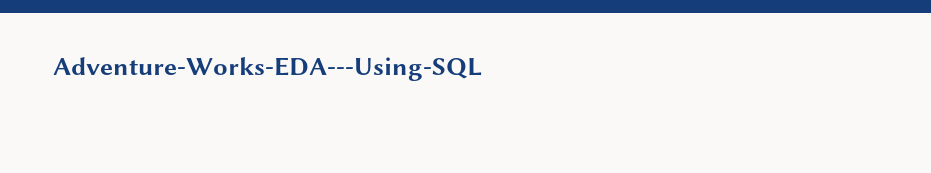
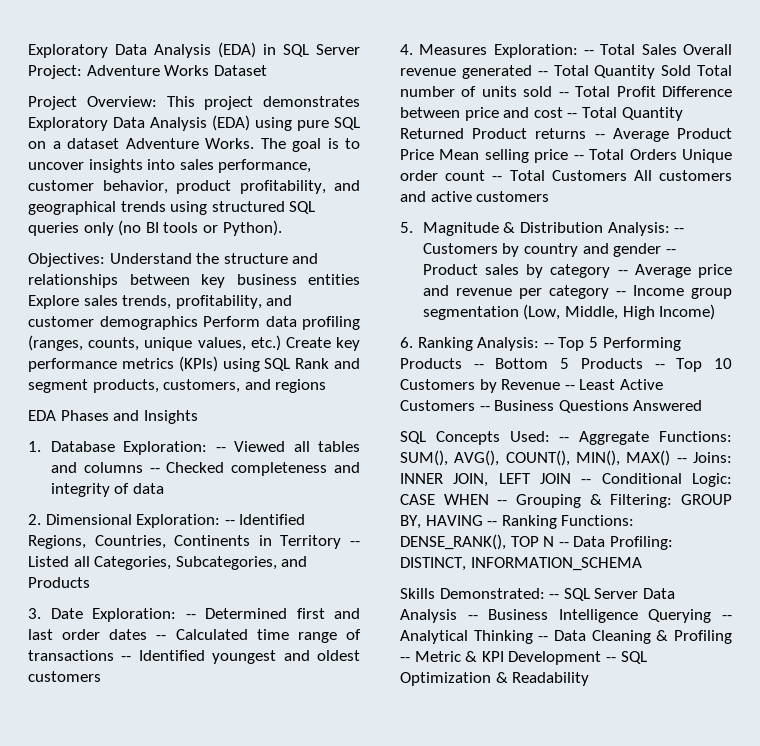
[53,57,482,81] Adventure-Works-EDA---Using-SQL -> [28,42,360,58] [28,65,267,79] [28,96,360,110] [28,115,360,131] [28,138,360,152] [28,159,312,173] [28,180,360,194] [28,201,316,215] [28,220,282,236] [28,253,319,267] [28,274,360,288] [28,295,293,309] [28,316,360,330] [28,335,360,351] [28,356,360,372] [28,379,327,393] [28,410,198,424] [28,441,361,455] [50,462,360,476] [50,483,165,497] [28,514,306,528] [28,535,360,549] [28,556,308,570] [28,577,90,588] [28,608,360,622] [28,629,361,643] [28,650,360,664] [28,671,101,682] [400,44,732,58] [400,65,732,79] [400,86,732,97] [400,107,683,121] [400,128,732,142] [400,149,732,163] [400,170,732,181] [400,191,550,202] [400,222,685,236] [422,243,676,257] [422,264,732,278] [422,285,732,299] [422,304,716,320] [400,337,681,351] [400,358,732,372] [400,379,663,393] [400,400,703,413] [400,431,732,445] [400,450,732,466] [400,473,732,487] [400,494,732,508] [400,515,635,529] [400,534,673,550] [400,557,642,571] [400,588,675,601] [400,609,732,623] [400,630,732,644] [400,651,647,665] [400,672,590,686] Exploratory Data Analysis (EDA) in SQL Server Project: Adventure Works Dataset // Project Overview: This project demonstrates Exploratory Data Analysis (EDA) using pure SQL on a dataset Adventure Works. The goal is to uncover insights into sales performance, customer behavior, product profitability, and geographical trends using structured SQL queries only (no BI tools or Python). // Objectives: Understand the structure and relationships between key business entities Explore sales trends, profitability, and customer demographics Perform data profiling (ranges, counts, unique values, etc.) Create key performance metrics (KPIs) using SQL Rank and segment products, customers, and regions // EDA Phases and Insights // 1. Database Exploration: -- Viewed all tables and columns -- Checked completeness and integrity of data // 2. Dimensional Exploration: -- Identified Regions, Countries, Continents in Territory -- Listed all Categories, Subcategories, and Products // 3. Date Exploration: -- Determined first and last order dates -- Calculated time range of transactions -- Identified youngest and oldest customers // 4. Measures Exploration: -- Total Sales Overall revenue generated -- Total Quantity Sold Total number of units sold -- Total Profit Difference between price and cost -- Total Quantity Returned Product returns -- Average Product Price Mean selling price -- Total Orders Unique order count -- Total Customers All customers and active customers // 5. Magnitude & Distribution Analysis: -- Customers by country and gender -- Product sales by category -- Average price and revenue per category -- Income group segmentation (Low, Middle, High Income) // 6. Ranking Analysis: -- Top 5 Performing Products -- Bottom 5 Products -- Top 10 Customers by Revenue -- Least Active Customers -- Business Questions Answered // SQL Concepts Used: -- Aggregate Functions: SUM(), AVG(), COUNT(), MIN(), MAX() -- Joins: INNER JOIN, LEFT JOIN -- Conditional Logic: CASE WHEN -- Grouping & Filtering: GROUP BY, HAVING -- Ranking Functions: DENSE_RANK(), TOP N -- Data Profiling: DISTINCT, INFORMATION_SCHEMA // Skills Demonstrated: -- SQL Server Data Analysis -- Business Intelligence Querying -- Analytical Thinking -- Data Cleaning & Profiling -- Metric & KPI Development -- SQL Optimization & Readability

